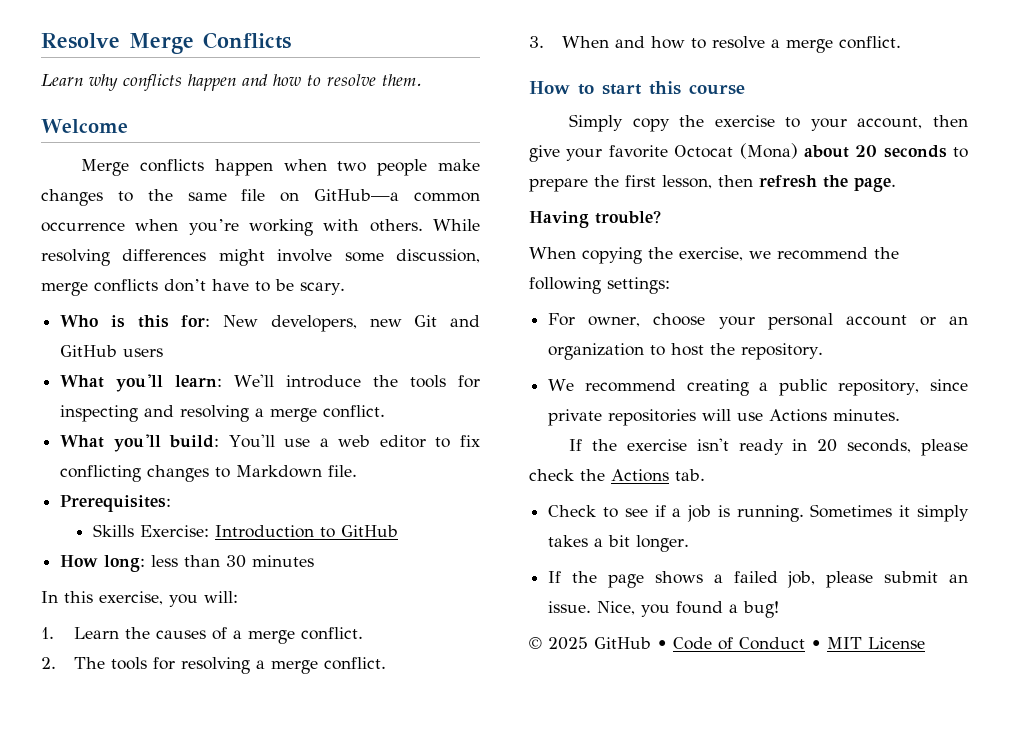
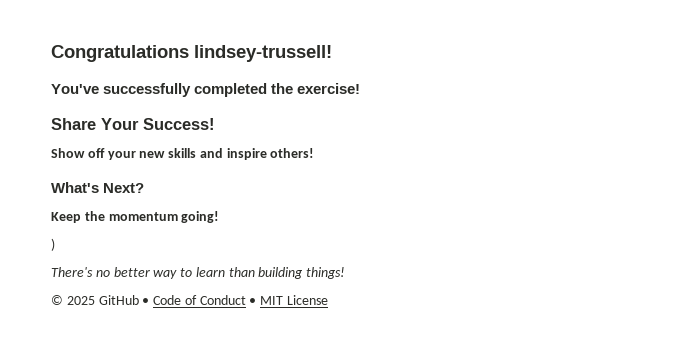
[41,32,291,54] [41,74,422,91] [41,119,128,133] [81,159,480,176] [41,189,480,206] [41,219,480,236] [41,249,480,266] [41,279,345,296] [60,315,480,332] [60,345,164,357] [60,374,480,392] [60,405,386,422] [60,434,481,452] [60,465,358,482] [60,495,172,512] [92,524,398,538] [60,555,315,572] [41,591,238,607] [41,627,363,644] [41,657,386,674] [529,36,901,53] [529,81,745,95] [569,114,968,132] [529,143,968,162] [529,175,896,192] [529,210,661,228] [529,247,899,264] [529,277,670,294] [548,313,968,330] [548,343,824,360] [548,379,968,396] [548,409,901,426] [569,438,968,456] [529,469,705,482] [548,504,969,522] [548,535,690,552] [548,571,968,588] [548,601,780,618] Resolve Merge Conflicts // Learn why conflicts happen and how to resolve them. // Welcome // Merge conflicts happen when two people make changes to the same file on GitHub—a common occurrence when you’re working with others. While resolving differences might involve some discussion, merge conflicts don’t have to be scary. // Who is this for: New developers, new Git and GitHub users // What you'll learn: We'll introduce the tools for inspecting and resolving a merge conflict. // What you'll build: You'll use a web editor to fix conflicting changes to Markdown file. // Prerequisites: // Skills Exercise: Introduction to GitHub // How long: less than 30 minutes // In this exercise, you will: // 1. Learn the causes of a merge conflict. // 2. The tools for resolving a merge conflict. // 3. When and how to resolve a merge conflict. // How to start this course // Simply copy the exercise to your account, then give your favorite Octocat (Mona) about 20 seconds to prepare the first lesson, then refresh the page. // Having trouble? // When copying the exercise, we recommend the following settings: // For owner, choose your personal account or an organization to host the repository. // We recommend creating a public repository, since private repositories will use Actions minutes. // If the exercise isn't ready in 20 seconds, please check the Actions tab. // Check to see if a job is running. Sometimes it simply takes a bit longer. // If the page shows a failed job, please submit an issue. Nice, you found a bug! -> [51,45,332,62] [51,83,361,97] [51,118,215,130] [51,148,315,160] [51,182,145,193] [51,211,220,223] [51,238,55,251] [51,267,346,279] Congratulations lindsey-trussell! // You've successfully completed the exercise! // Share Your Success! // Show off your new skills and inspire others! // What's Next? // Keep the momentum going! // ) // There's no better way to learn than building things!

